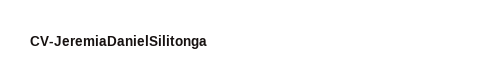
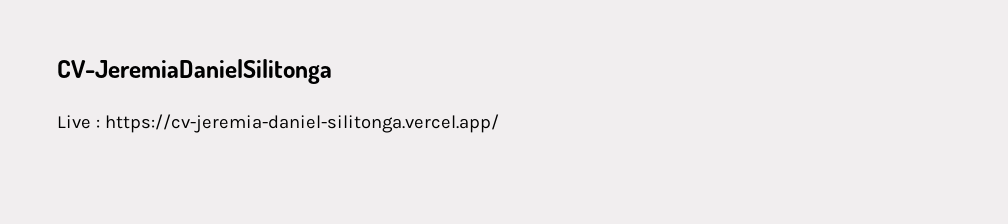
(207, 42) none -> [57,114,499,133] // Live : https://cv-jeremia-daniel-silitonga.vercel.app/

